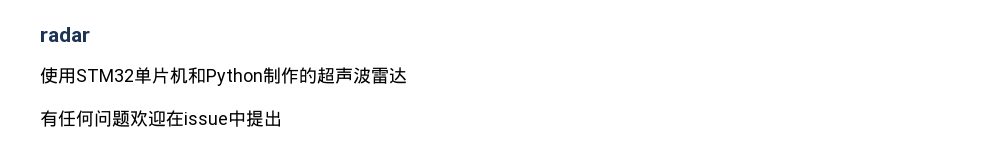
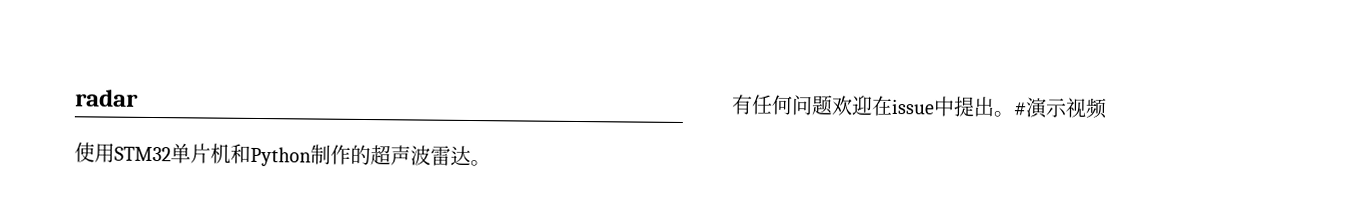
(407, 75) none -> [470,159,491,167] 。
(282, 118) none -> [993,97,1108,119] 。#演示视频

